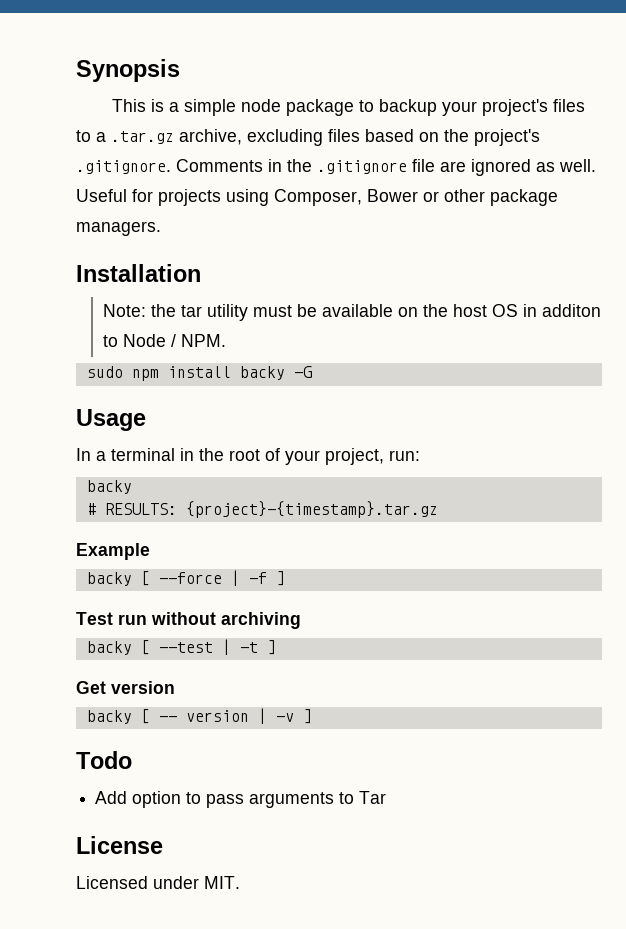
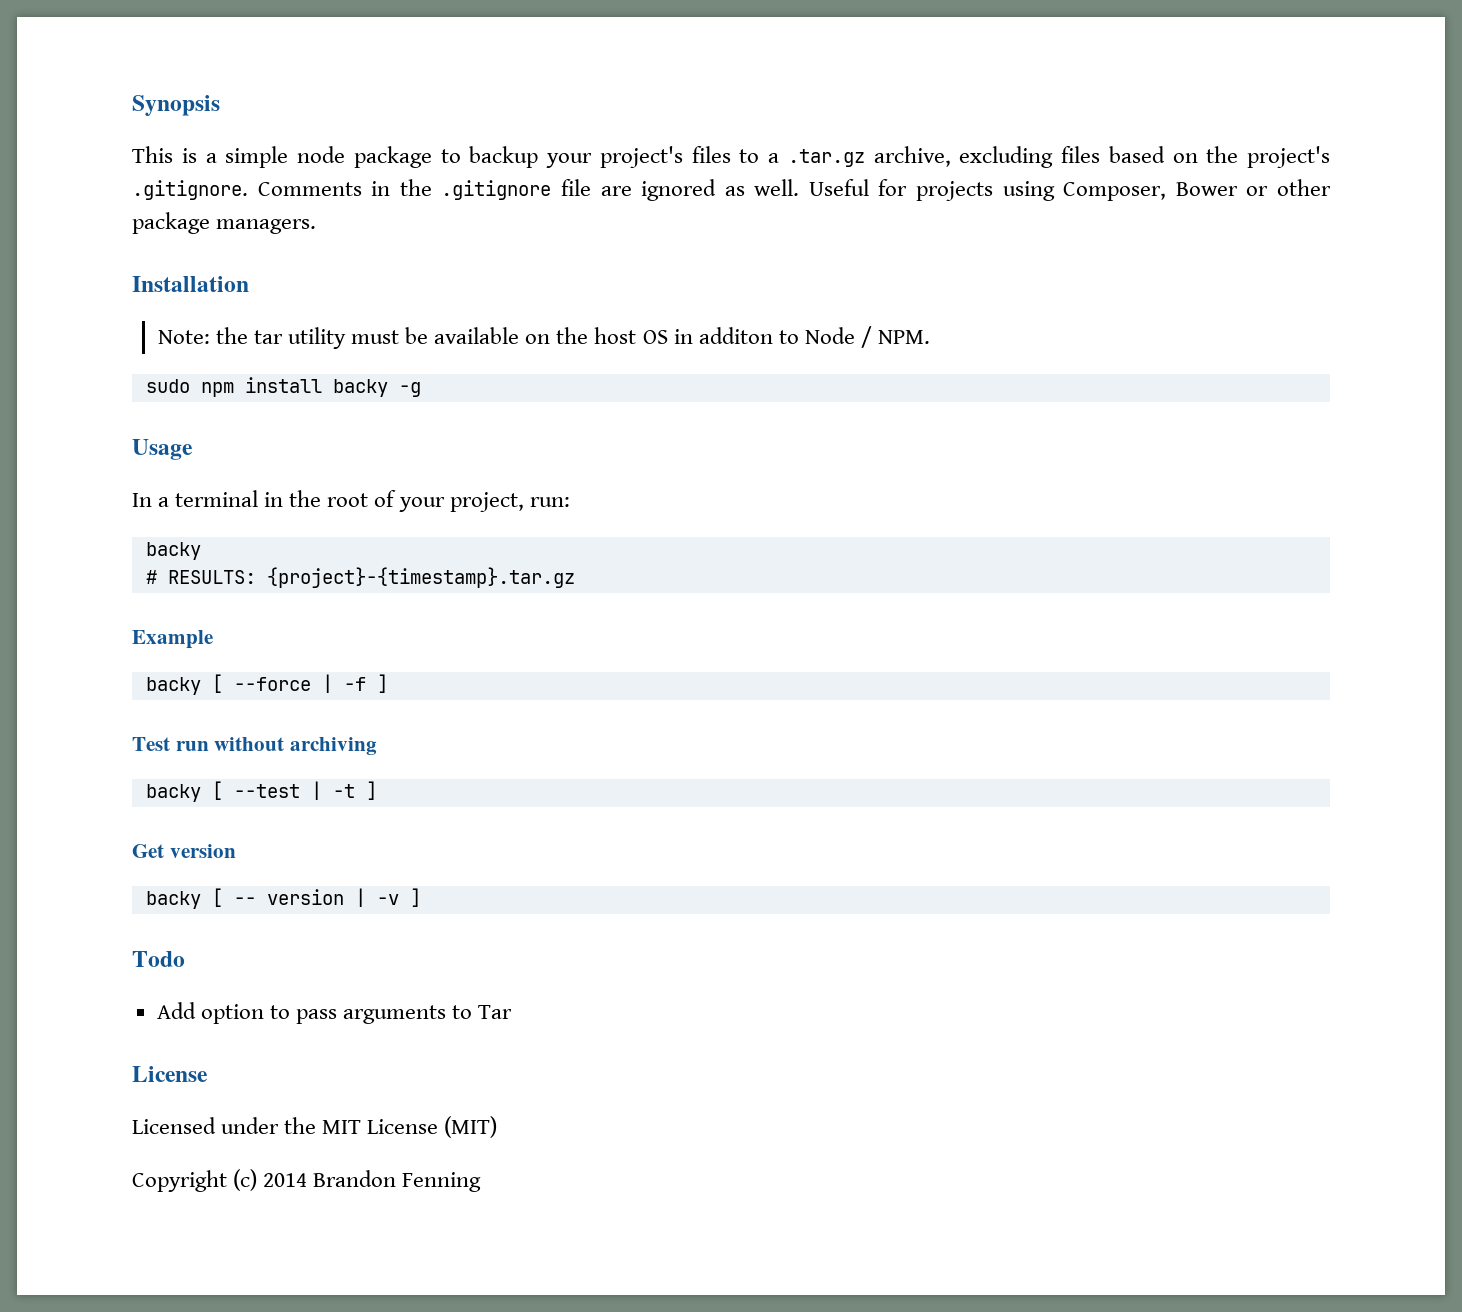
[293,366,312,378] -G -> [398,382,421,397] -g
[204,876,240,889] MIT. -> [284,1116,498,1138] [132,1169,482,1192] the MIT License (MIT) // Copyright (c) 2014 Brandon Fenning

